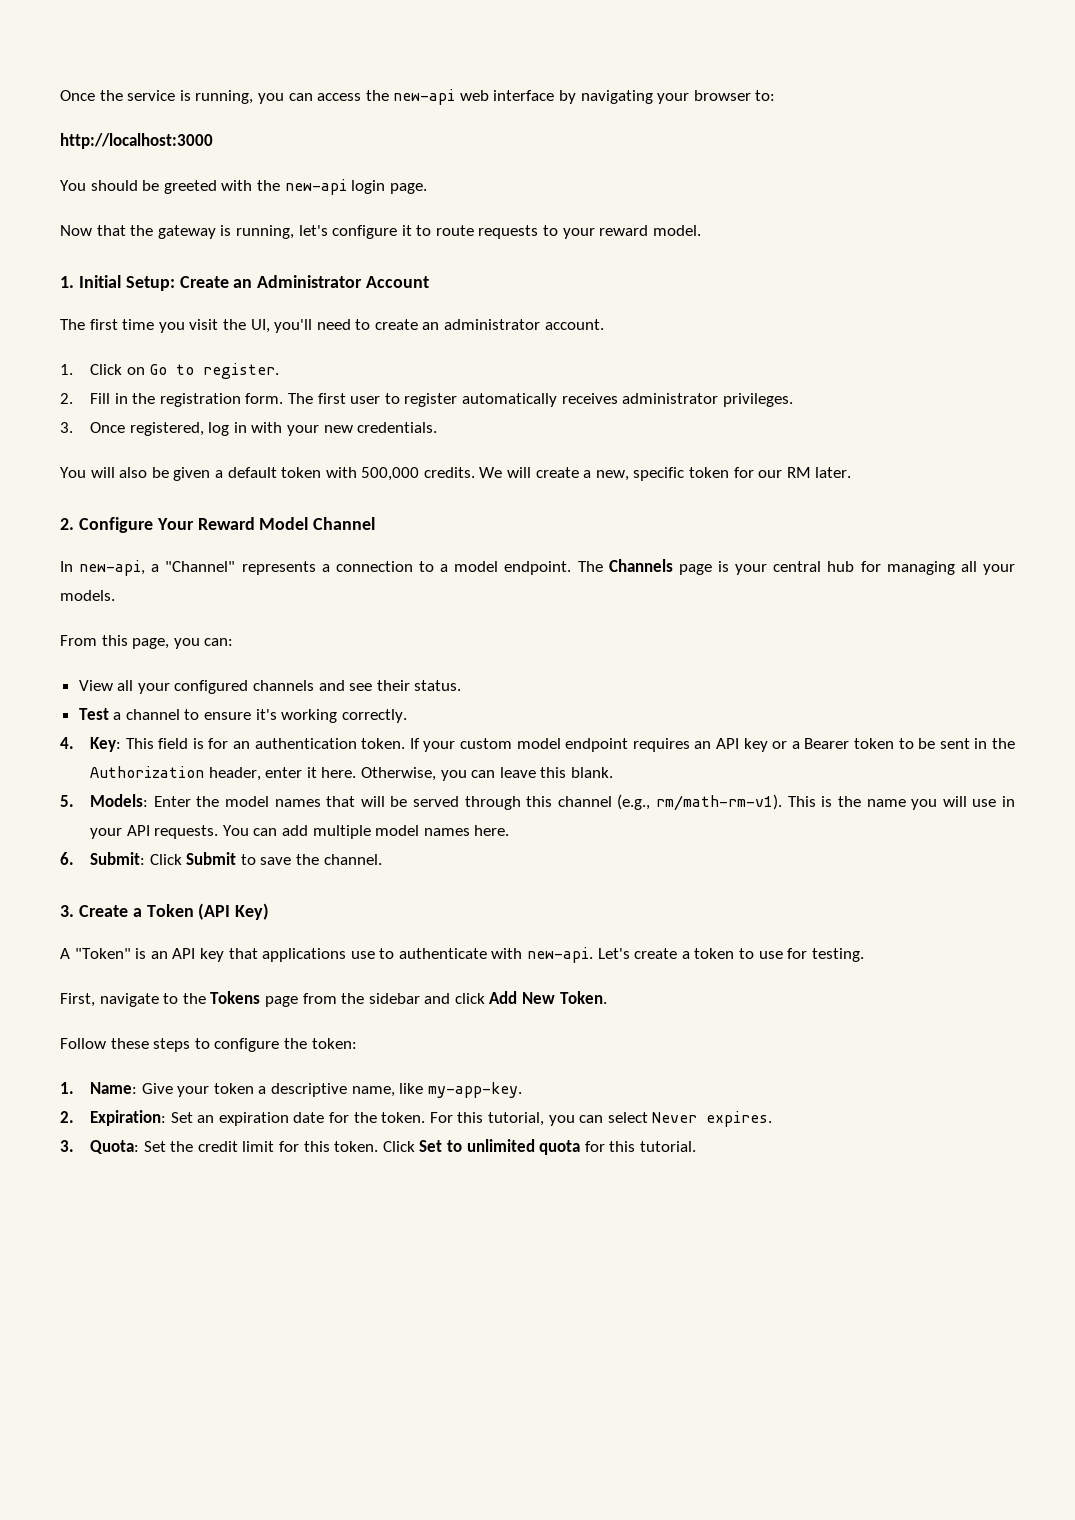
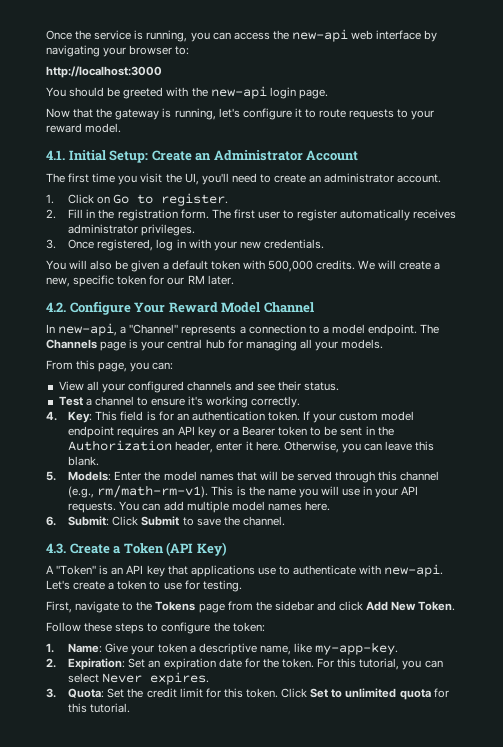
[60,276,74,288] 1. -> [46,150,65,160] 4.1.
[60,518,74,530] 2. -> [46,302,66,312] 4.2.
[60,905,74,917] 3. -> [46,543,66,554] 4.3.

